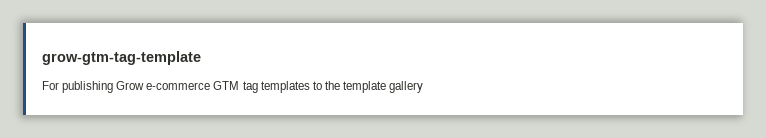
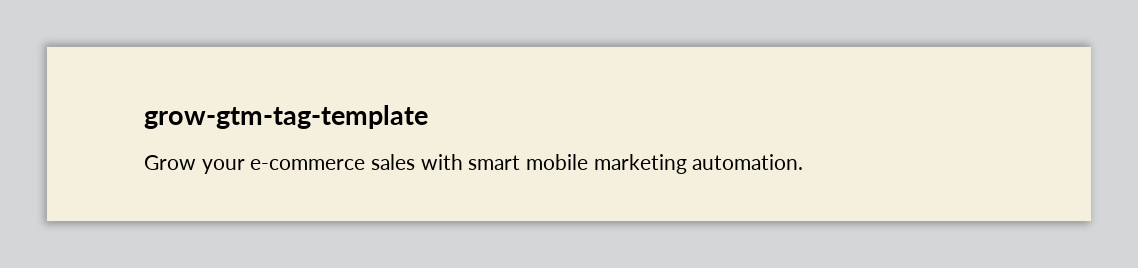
[42,81,424,93] For publishing Grow e-commerce GTM tag templates to the template gallery -> [144,154,804,174] Grow your e-commerce sales with smart mobile marketing automation.

